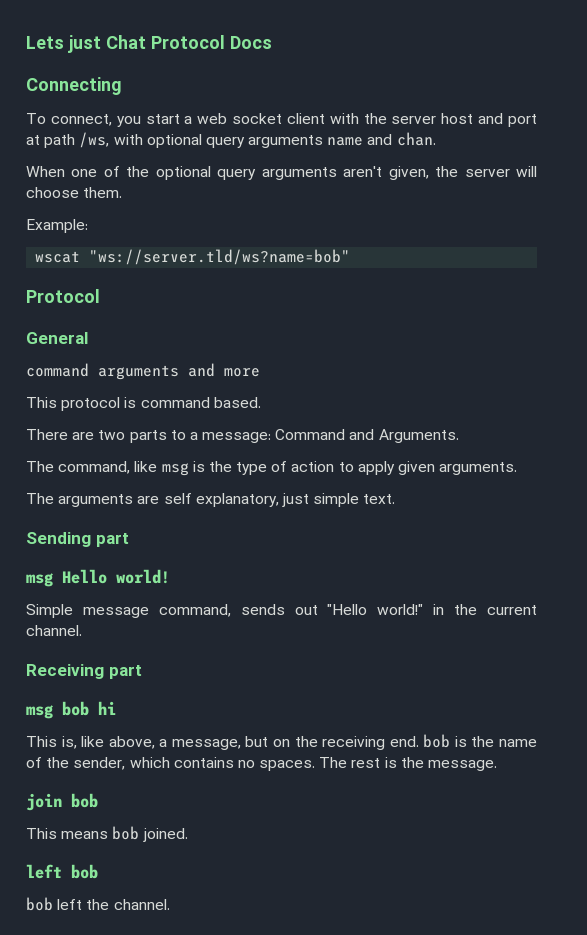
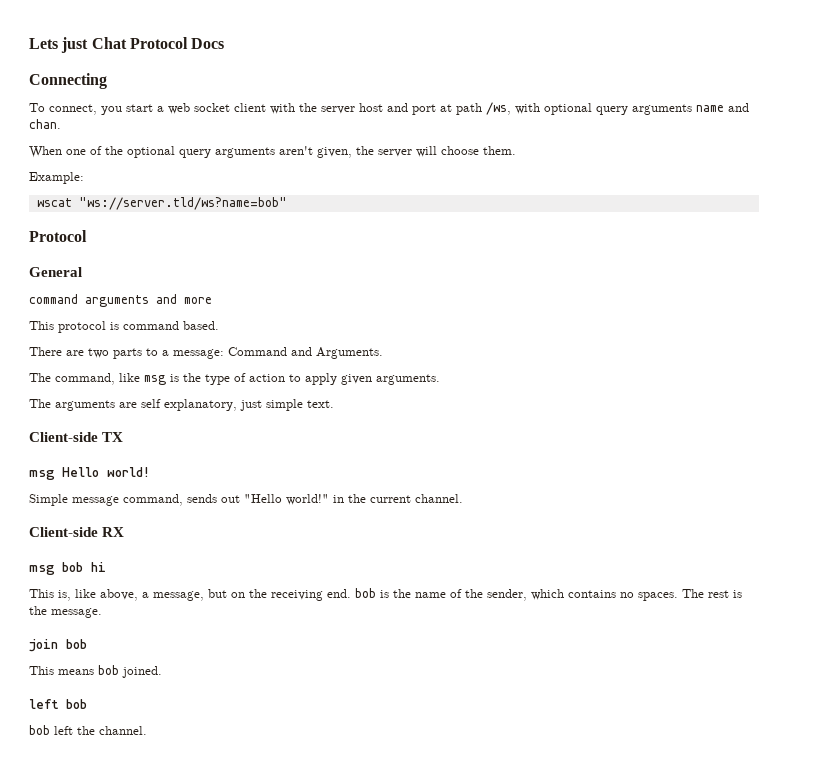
[26,532,129,547] Sending part -> [29,432,124,442] Client-side TX
[26,664,142,679] Receiving part -> [29,527,125,537] Client-side RX

